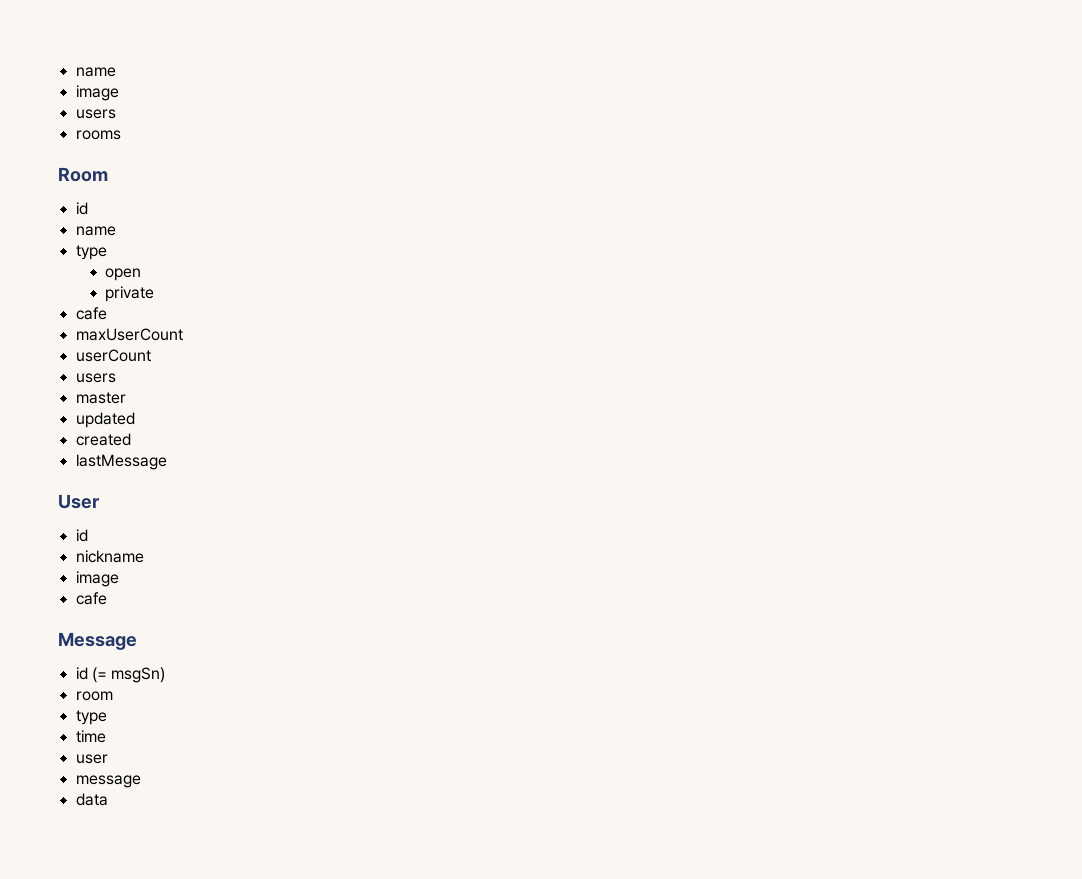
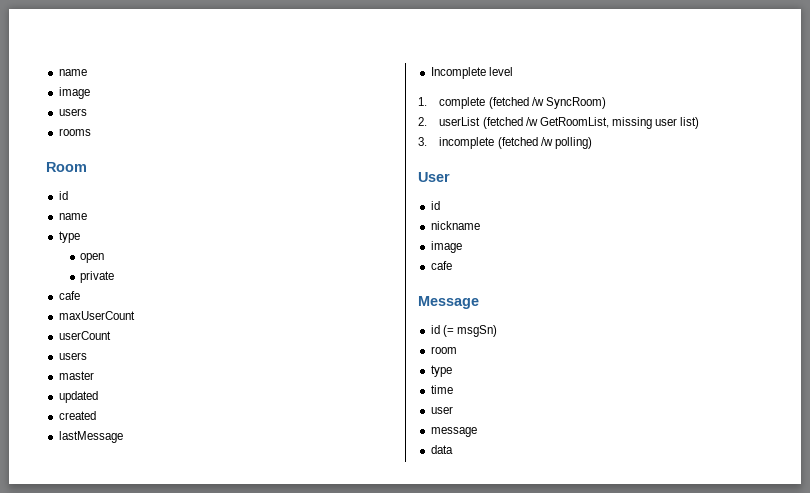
(167, 462) none -> [430,67,513,79] [418,97,606,109] [418,117,700,129] [418,137,592,149] // Incomplete level // 1. complete (fetched /w SyncRoom) // 2. userList (fetched /w GetRoomList, missing user list) // 3. incomplete (fetched /w polling)

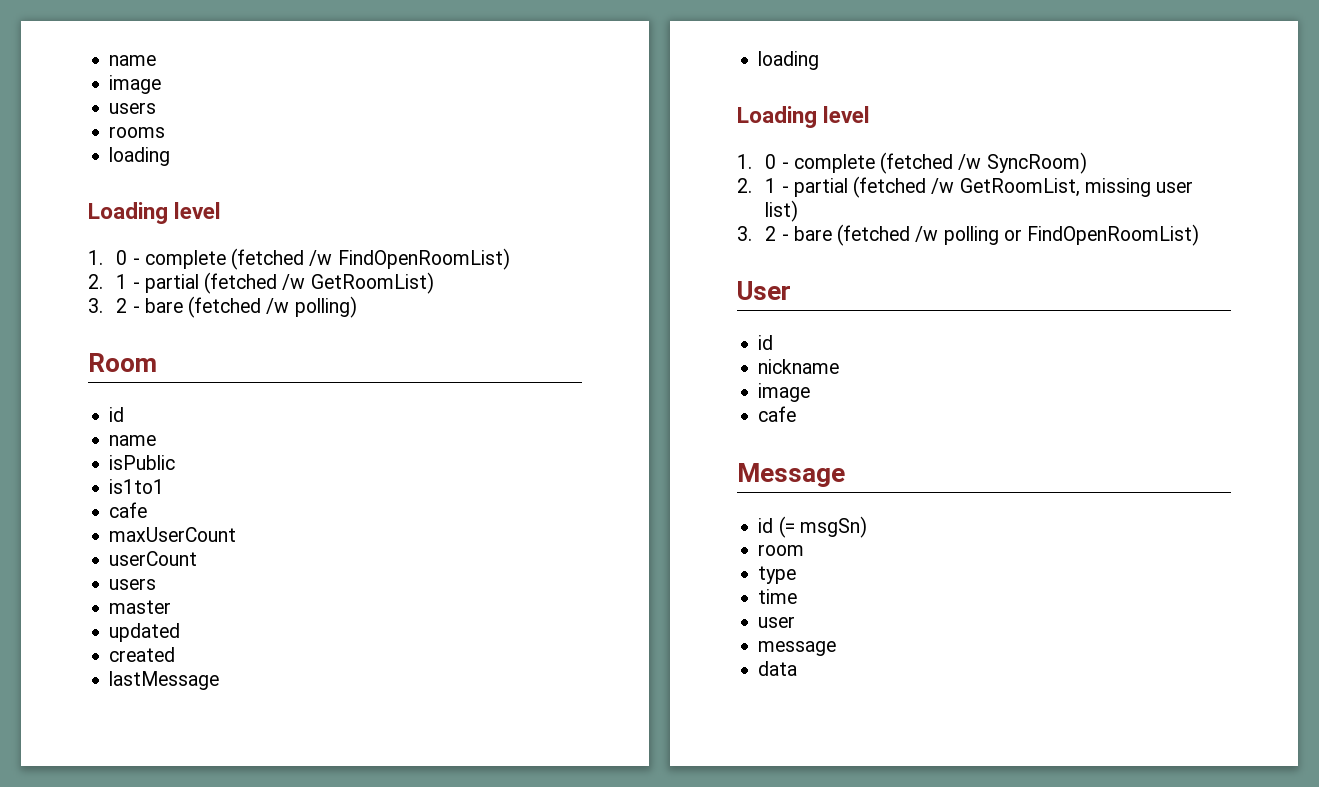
(91, 132) none -> [109,147,171,166] [88,202,222,224] [88,248,510,270] [88,272,434,294] [88,296,357,318] // loading // Loading level // 1. 0 - complete (fetched /w FindOpenRoomList) // 2. 1 - partial (fetched /w GetRoomList) // 3. 2 - bare (fetched /w polling)
[58,231,80,243] [80,253,105,263] [80,271,115,283] type // open // private -> [109,455,176,470] [109,479,165,494] isPublic // is1to1
[430,67,513,79] [418,97,427,106] Incomplete level // 1. -> [758,51,820,70] [737,106,871,128] [737,154,789,169] loading // Loading level // 1. 0 -
[439,117,481,126] userList -> [765,178,848,197] 1 - partial
[439,137,592,149] incomplete (fetched /w polling) -> [765,224,1200,246] 2 - bare (fetched /w polling or FindOpenRoomList)

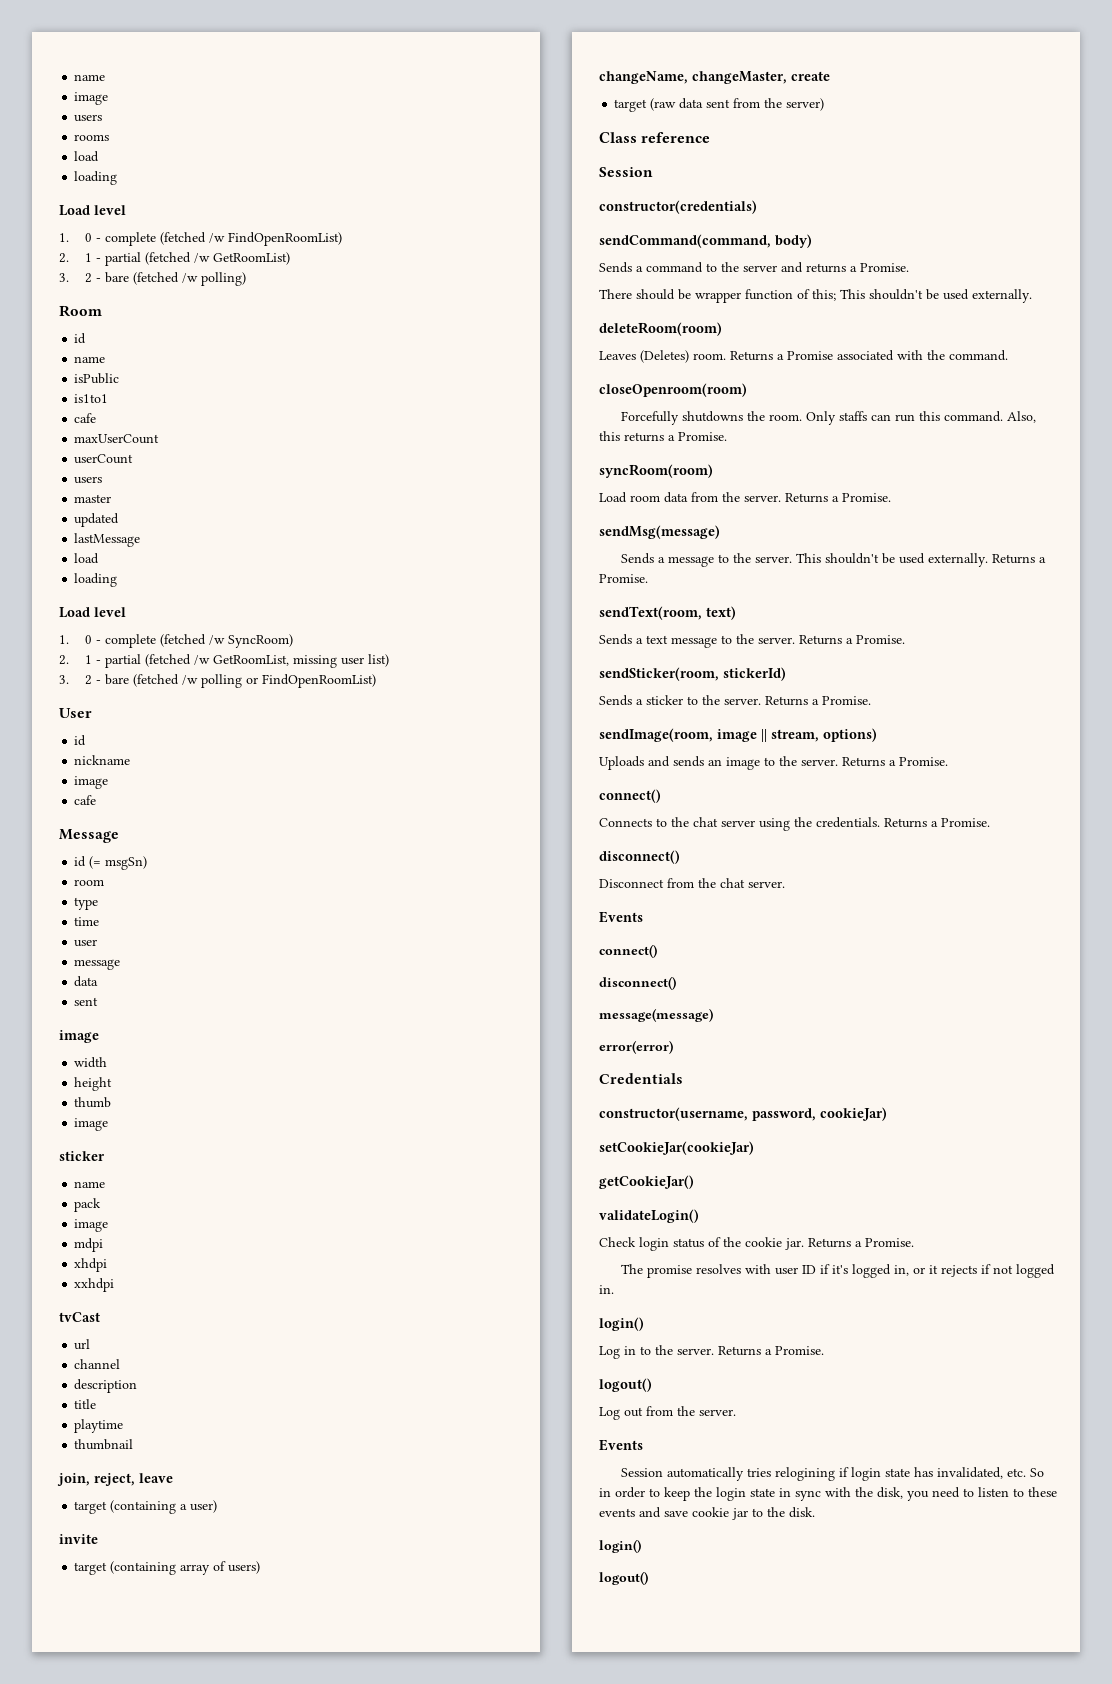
[109,147,171,166] [88,202,168,224] // loading // Loading -> [74,151,100,162] [74,171,118,185] [59,205,90,216] // load // loading // Load
[109,647,176,662] [109,671,220,690] [758,51,820,70] [737,106,817,128] created // lastMessage // loading // Loading -> [74,533,141,547] [74,553,100,564] [74,573,118,587] [59,607,90,618] lastMessage // load // loading // Load
(798, 668) none -> [74,997,99,1006] [59,1030,99,1043] [74,1057,108,1068] [74,1077,113,1091] [74,1097,112,1108] [74,1118,109,1131] [59,1151,105,1161] [74,1181,106,1188] [74,1198,102,1212] [74,1219,109,1232] [74,1238,104,1252] [74,1258,108,1272] [74,1278,115,1292] [59,1312,100,1322] [74,1339,91,1350] [74,1359,121,1369] [74,1379,138,1393] [74,1399,97,1409] [74,1419,124,1433] [74,1439,134,1450] [57,1473,173,1486] [74,1500,218,1514] [59,1534,98,1544] [74,1561,261,1575] [599,71,830,84] [614,98,825,112] [599,132,711,143] [599,167,653,177] [599,200,757,214] [599,234,812,248] [599,262,909,273] [599,289,1032,303] [599,322,722,336] [599,350,1008,363] [599,383,747,397] [621,411,1037,425] [599,431,727,442] [599,464,713,478] [599,492,891,503] [599,525,720,539] [621,553,1047,567] [599,574,648,583] [599,606,736,620] [599,634,905,648] [599,667,786,681] [599,695,871,706] [599,728,877,742] [599,756,948,770] [599,789,661,803] [599,817,990,831] [599,850,680,864] [599,878,785,888] [599,911,643,923] [599,944,657,958] [599,976,676,990] [599,1008,713,1022] [599,1040,673,1054] [599,1073,683,1084] [599,1107,887,1121] [599,1141,754,1155] [599,1175,694,1189] [599,1209,699,1223] [599,1237,914,1251] [621,1264,1056,1278] [599,1285,614,1294] [599,1317,644,1331] [599,1345,824,1359] [599,1378,652,1392] [599,1406,736,1420] [599,1439,643,1451] [621,1467,1045,1481] [599,1487,1057,1501] [599,1507,815,1520] [599,1539,641,1553] [599,1571,648,1585] // sent // image // width // height // thumb // image // sticker // name // pack // image // mdpi // xhdpi // xxhdpi // tvCast // url // channel // description // title // playtime // thumbnail // join, reject, leave // target (containing a user) // invite // target (containing array of users) // changeName, changeMaster, create // target (raw data sent from the server) // Class reference // Session // constructor(credentials) // sendCommand(command, body) // Sends a command to the server and returns a Promise. // There should be wrapper function of this; This shouldn't be used externally. // deleteRoom(room) // Leaves (Deletes) room. Returns a Promise associated with the command. // closeOpenroom(room) // Forcefully shutdowns the room. Only staffs can run this command. Also, this returns a Promise. // syncRoom(room) // Load room data from the server. Returns a Promise. // sendMsg(message) // Sends a message to the server. This shouldn't be used externally. Returns a Promise. // sendText(room, text) // Sends a text message to the server. Returns a Promise. // sendSticker(room, stickerId) // Sends a sticker to the server. Returns a Promise. // sendImage(room, image || stream, options) // Uploads and sends an image to the server. Returns a Promise. // connect() // Connects to the chat server using the credentials. Returns a Promise. // disconnect() // Disconnect from the chat server. // Events // connect() // disconnect() // message(message) // error(error) // Credentials // constructor(username, password, cookieJar) // setCookieJar(cookieJar) // getCookieJar() // validateLogin() // Check login status of the cookie jar. Returns a Promise. // The promise resolves with user ID if it's logged in, or it rejects if not logged in. // login() // Log in to the server. Returns a Promise. // logout() // Log out from the server. // Events // Session automatically tries relogining if login state has invalidated, etc. So in order to keep the login state in sync with the disk, you need to listen to these events and save cookie jar to the disk. // login() // logout()

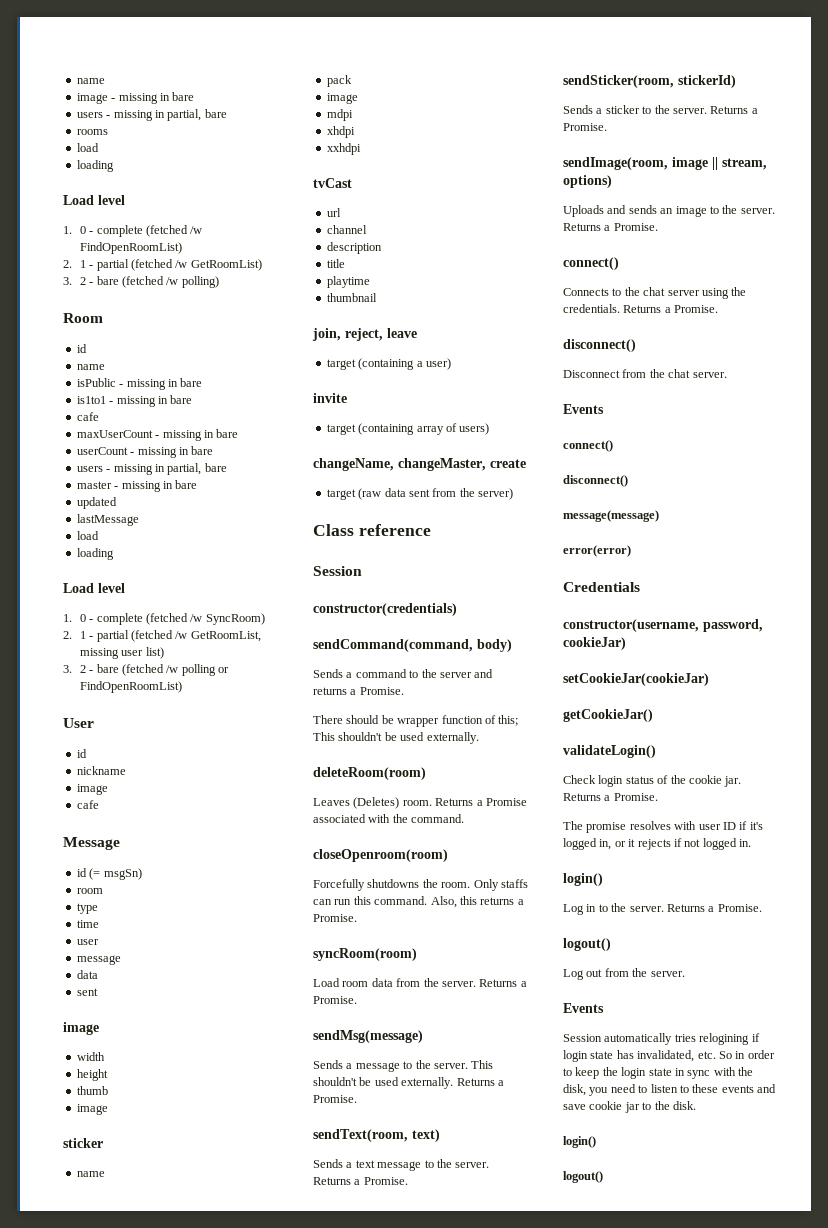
[74,114,103,122] // users -> [111,92,195,104] [76,109,227,121] - missing in bare // users - missing in partial, bare
[74,394,109,403] [74,413,97,423] [74,434,160,444] [74,454,134,464] [74,476,103,484] [74,494,112,503] // is1to1 // cafe // maxUserCount // userCount // users // master -> [119,378,203,390] [76,395,193,407] [76,412,99,421] [76,429,239,441] [76,446,214,458] [76,463,227,475] [76,480,198,492] - missing in bare // is1to1 - missing in bare // cafe // maxUserCount - missing in bare // userCount - missing in bare // users - missing in partial, bare // master - missing in bare

